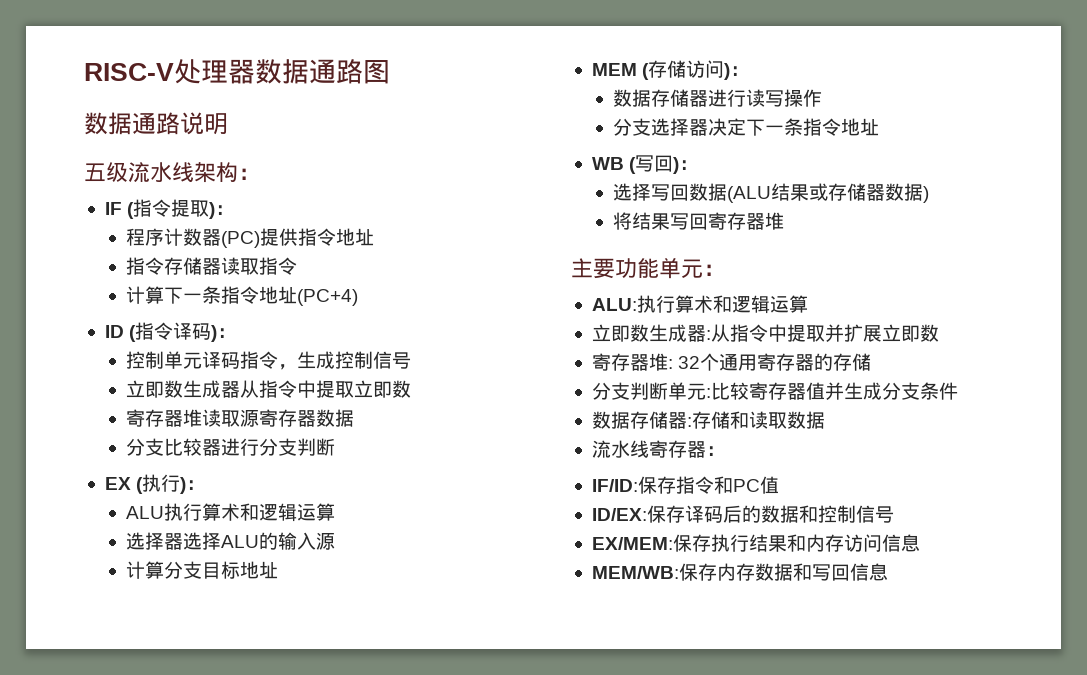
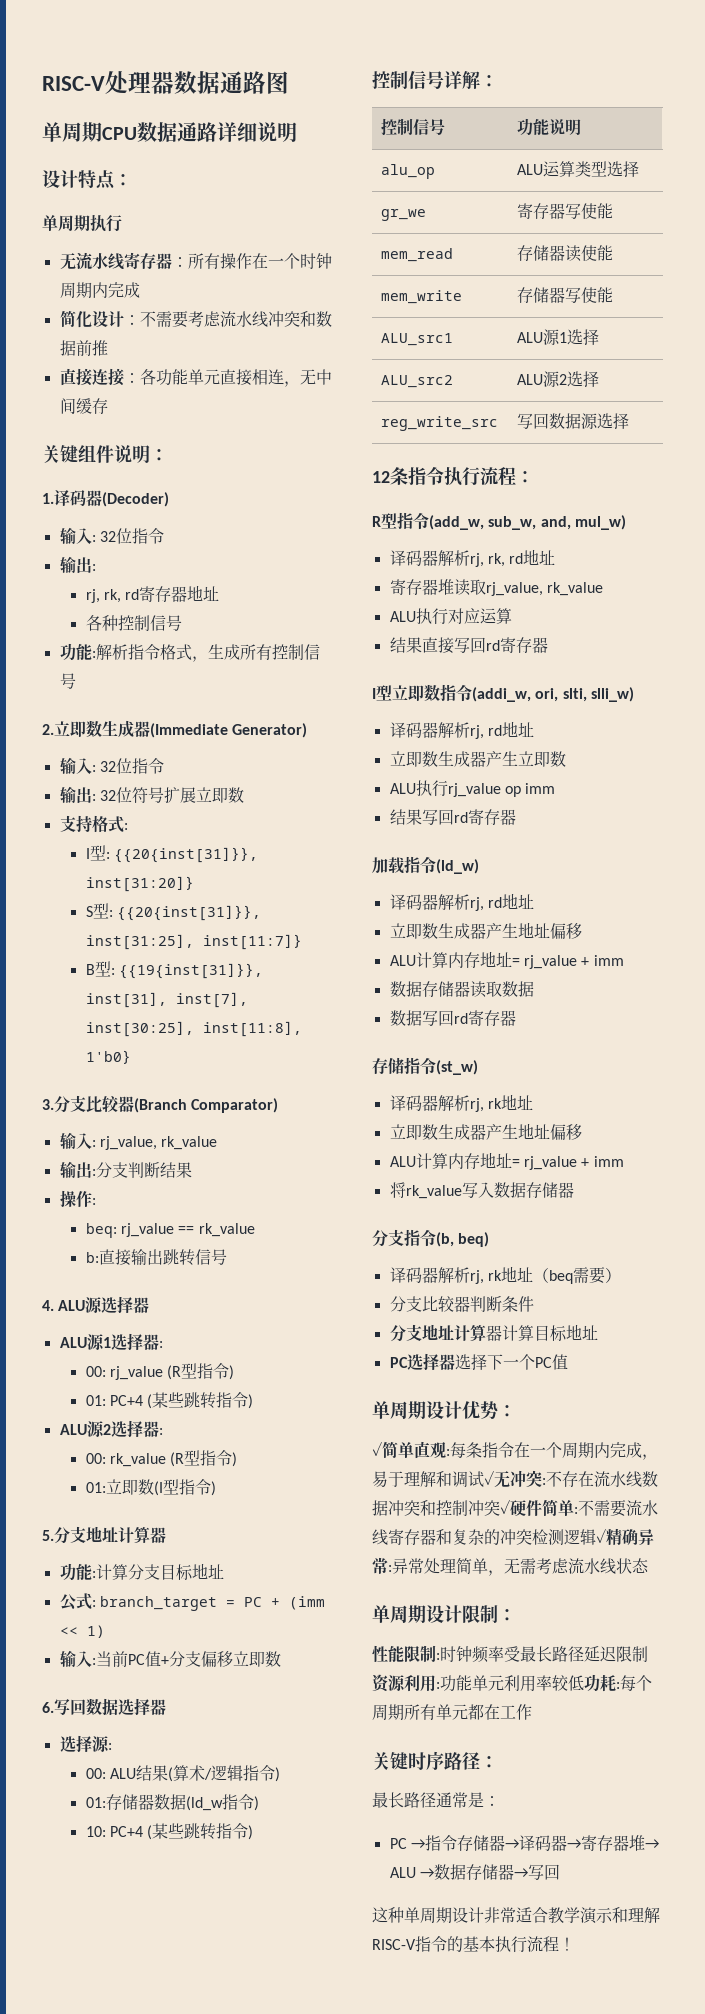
[84,112,228,135] [84,162,260,183] [104,199,235,219] [126,228,375,248] [126,257,298,275] [126,286,359,306] [104,322,237,342] [126,351,412,370] [126,380,412,398] [126,409,355,427] [126,438,336,456] [104,474,206,494] [126,503,336,522] [126,532,336,550] [126,561,279,579] [591,60,750,80] [613,89,823,107] [613,118,880,136] [591,155,699,174] [613,183,829,203] 数据通路说明 // 五级流水线架构： // IF (指令提取)： // 程序计数器(PC)提供指令地址 // 指令存储器读取指令 // 计算下一条指令地址(PC+4) // ID (指令译码)： // 控制单元译码指令，生成控制信号 // 立即数生成器从指令中提取立即数 // 寄存器堆读取源寄存器数据 // 分支比较器进行分支判断 // EX (执行)： // ALU执行算术和逻辑运算 // 选择器选择ALU的输入源 // 计算分支目标地址 // MEM (存储访问)： // 数据存储器进行读写操作 // 分支选择器决定下一条指令地址 // WB (写回)： // 选择写回数据(ALU结果或 -> [42,122,297,142] [42,170,132,190] [42,215,122,232] [59,252,332,270] [59,282,140,299] [59,310,332,328] [59,340,108,356] [59,368,332,387] [59,398,108,414] [42,445,168,464] [42,490,169,507] [59,527,164,544] [59,556,96,573] [85,585,220,603] [85,615,182,631] [59,643,320,662] [59,673,76,689] [42,720,308,738] [59,757,164,774] [59,786,244,803] [59,815,128,833] [85,845,258,863] [85,876,194,892] [85,903,261,921] [85,934,302,950] [85,961,263,979] [85,992,248,1008] [85,1021,302,1037] [85,1050,131,1064] [42,1095,279,1113] [59,1132,218,1150] [59,1161,192,1179] [59,1190,96,1207] [85,1223,255,1238] [85,1249,227,1266] [42,1296,150,1314] [59,1333,163,1351] [85,1363,235,1380] [85,1392,254,1409] [59,1420,163,1438] [85,1450,238,1467] [85,1479,216,1496] [42,1526,166,1544] [59,1563,224,1581] [59,1593,325,1611] [59,1625,105,1638] [59,1650,281,1667] [42,1698,166,1716] [59,1735,112,1753] [85,1765,280,1782] [85,1797,106,1808] 单周期CPU数据通路详细说明 // 设计特点： // 单周期执行 // 无流水线寄存器：所有操作在一个时钟周期内完成 // 简化设计：不需要考虑流水线冲突和数据前推 // 直接连接：各功能单元直接相连，无中间缓存 // 关键组件说明： // 1.译码器(Decoder) // 输入: 32位指令 // 输出: // rj, rk, rd寄存器地址 // 各种控制信号 // 功能:解析指令格式，生成所有控制信号 // 2.立即数生成器(Immediate Generator) // 输入: 32位指令 // 输出: 32位符号扩展立即数 // 支持格式: // I型: {{20{inst[31]}}, inst[31:20]} // S型: {{20{inst[31]}}, inst[31:25], inst[11:7]} // B型: {{19{inst[31]}}, inst[31], inst[7], inst[30:25], inst[11:8], 1'b0} // 3.分支比较器(Branch Comparator) // 输入: rj_value, rk_value // 输出:分支判断结果 // 操作: // beq: rj_value == rk_value // b:直接输出跳转信号 // 4. ALU源选择器 // ALU源1选择器: // 00: rj_value (R型指令) // 01: PC+4 (某些跳转指令) // ALU源2选择器: // 00: rk_value (R型指令) // 01:立即数(I型指令) // 5.分支地址计算器 // 功能:计算分支目标地址 // 公式: branch_target = PC + (imm << 1) // 输入:当前PC值+分支偏移立即数 // 6.写回数据选择器 // 选择源: // 00: ALU结果(算术/逻辑指令) // 01:
[923,186,930,203] [613,212,785,230] [571,258,725,279] [591,295,808,314] [591,324,939,342] [591,353,872,371] [591,382,958,400] [591,411,749,429] ) // 将结果写回寄存器堆 // 主要功能单元： // ALU:执行算术和逻辑运算 // 立即数生成器:从指令中提取并扩展立即数 // 寄存器堆: 32个通用寄存器的存储 // 分支判断单元:比较寄存器值并生成分支条件 // 数据存储器:存储和 -> [185,1794,259,1811] [85,1823,254,1840] [372,71,498,89] [381,118,446,136] [517,118,582,135] [381,164,436,179] [517,161,640,177] [381,209,427,221] [517,203,614,219] [381,248,454,262] [517,245,614,262] [381,290,463,304] [517,287,614,303] [381,333,454,346] [517,329,600,345] [381,375,454,388] [517,371,600,387] [381,416,499,431] [517,413,630,429] [372,467,534,486] [372,512,626,530] [389,549,556,567] [389,579,603,596] [389,608,512,625] [389,637,548,654] [372,684,634,702] [389,721,534,739] [389,751,566,767] [389,780,556,797] [389,809,516,825] [372,856,479,874] [389,893,534,911] [389,922,582,939] [389,951,624,969] [389,981,470,997] (ld_w指令) // 10: PC+4 (某些跳转指令) // 控制信号详解： // 控制信号 | 功能说明 // alu_op | ALU运算类型选择 // gr_we | 寄存器写使能 // mem_read | 存储器读使能 // mem_write | 存储器写使能 // ALU_src1 | ALU源1选择 // ALU_src2 | ALU源2选择 // reg_write_src | 写回数据源选择 // 12条指令执行流程： // R型指令(add_w, sub_w, and, mul_w) // 译码器解析rj, rk, rd地址 // 寄存器堆读取rj_value, rk_value // ALU执行对应运算 // 结果直接写回rd寄存器 // I型立即数指令(addi_w, ori, slti, slli_w) // 译码器解析rj, rd地址 // 立即数生成器产生立即数 // ALU执行rj_value op imm // 结果写回rd寄存器 // 加载指令(ld_w) // 译码器解析rj, rd地址 // 立即数生成器产生地址偏移 // ALU计算内存地址= rj_value + imm // 数据存储器
[591,440,725,458] [591,476,779,494] [591,505,894,523] [591,534,920,552] [591,563,888,581] 流水线寄存器： // IF/ID:保存指令和PC值 // ID/EX:保存译码后的数据和控制信号 // EX/MEM:保存执行结果和内存访问信息 // MEM/WB:保存内存数据和写回信息 -> [389,1010,516,1026] [372,1057,478,1075] [389,1094,533,1112] [389,1123,582,1140] [389,1152,624,1170] [389,1182,574,1199] [372,1229,490,1247] [389,1266,621,1284] [389,1296,534,1313] [389,1324,598,1342] [389,1353,568,1371] [372,1401,516,1419] [372,1441,658,1460] [372,1470,658,1488] [372,1499,658,1517] [372,1528,654,1546] [372,1557,649,1576] [372,1605,516,1623] [372,1645,648,1663] [372,1674,652,1692] [372,1704,532,1721] [372,1751,498,1771] [372,1792,500,1808] [389,1835,659,1851] [389,1864,560,1880] [372,1907,660,1924] [372,1936,575,1953] 数据写回rd寄存器 // 存储指令(st_w) // 译码器解析rj, rk地址 // 立即数生成器产生地址偏移 // ALU计算内存地址= rj_value + imm // 将rk_value写入数据存储器 // 分支指令(b, beq) // 译码器解析rj, rk地址（beq需要） // 分支比较器判断条件 // 分支地址计算器计算目标地址 // PC选择器选择下一个PC值 // 单周期设计优势： // ✓简单直观:每条指令在一个周期内完成，易于理解和调试✓无冲突:不存在流水线数据冲突和控制冲突✓硬件简单:不需要流水线寄存器和复杂的冲突检测逻辑✓精确异常:异常处理简单，无需考虑流水线状态 // 单周期设计限制： // 性能限制:时钟频率受最长路径延迟限制资源利用:功能单元利用率较低功耗:每个周期所有单元都在工作 // 关键时序路径： // 最长路径通常是： // PC →指令存储器→译码器→寄存器堆→ ALU →数据存储器→写回 // 这种单周期设计非常适合教学演示和理解RISC-V指令的基本执行流程！

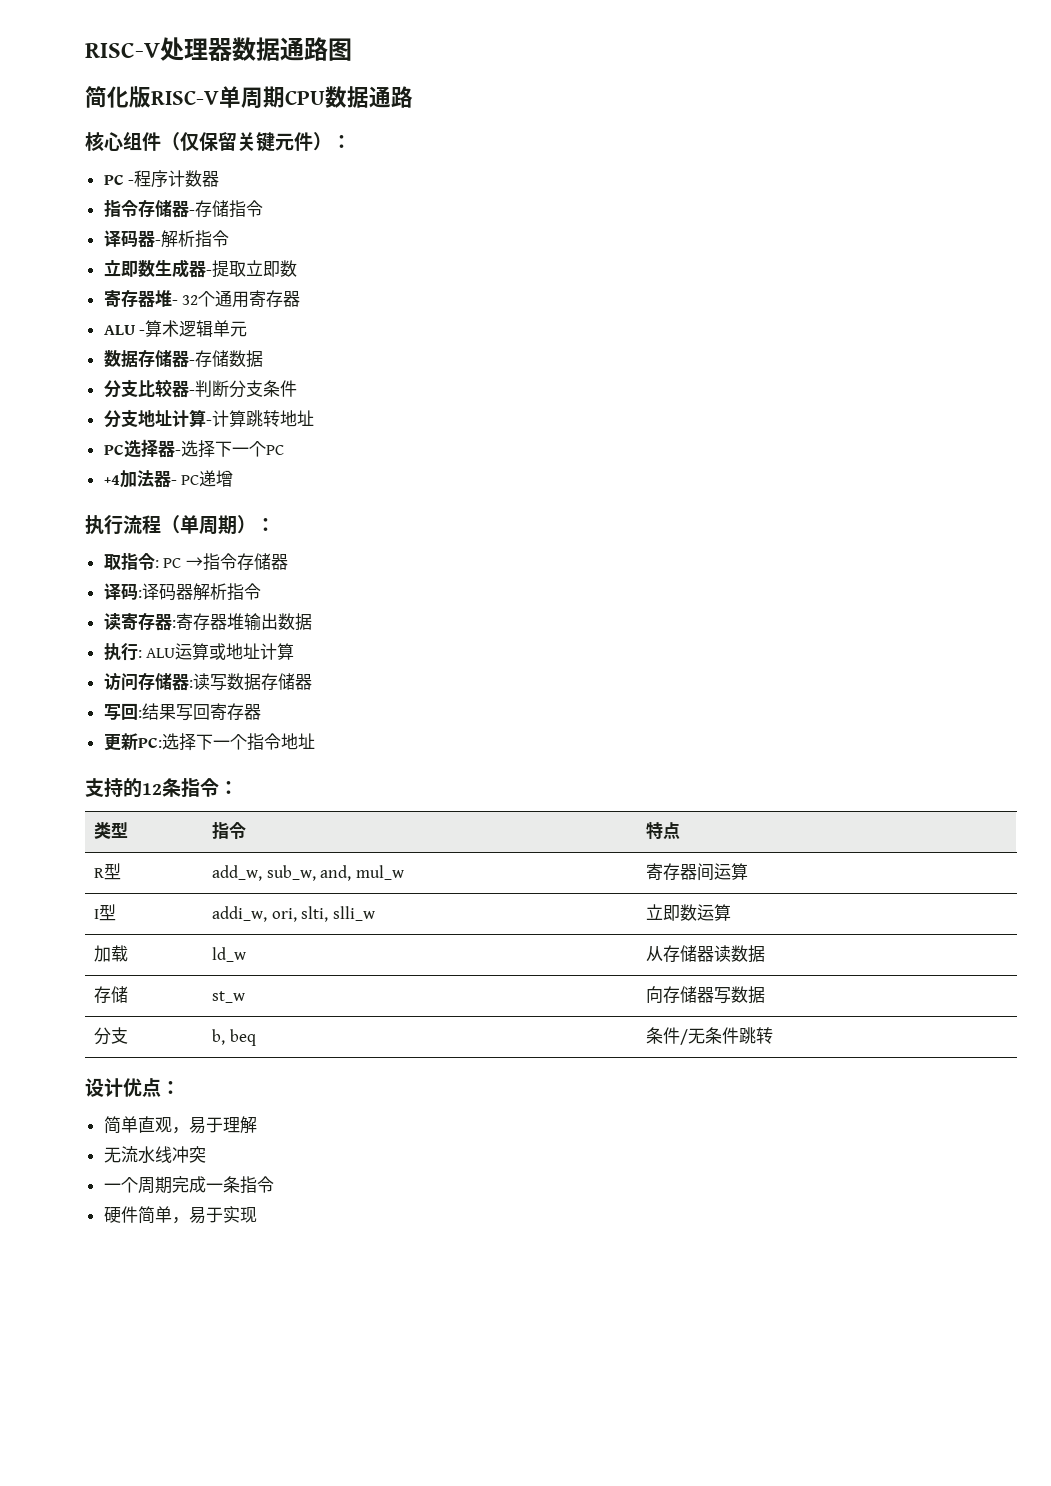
(289, 82) none -> [85,86,219,108] 简化版RISC-V
[217,122,297,142] [42,170,132,190] [42,215,122,232] [59,252,332,270] [59,282,140,299] [59,310,332,328] [59,340,108,356] [59,368,332,387] [59,398,108,414] [42,445,168,464] [42,490,169,507] [59,527,164,544] [59,556,96,573] [85,585,220,603] [85,615,182,631] [59,643,320,662] [59,673,76,689] [42,720,308,738] [59,757,164,774] [59,786,244,803] [59,815,128,833] [85,845,258,863] [85,876,194,892] [85,903,261,921] [85,934,302,950] [85,961,263,979] [85,992,248,1008] [85,1021,302,1037] [85,1050,131,1064] [42,1095,279,1113] [59,1132,218,1150] [59,1161,192,1179] [59,1190,96,1207] [85,1223,255,1238] [85,1249,227,1266] [42,1296,150,1314] [59,1333,163,1351] [85,1363,235,1380] [85,1392,254,1409] [59,1420,163,1438] [85,1450,238,1467] [85,1479,216,1496] [42,1526,166,1544] [59,1563,224,1581] [59,1593,325,1611] [59,1625,105,1638] [59,1650,281,1667] [42,1698,166,1716] [59,1735,112,1753] [85,1765,280,1782] [85,1794,259,1811] [85,1823,254,1840] [372,71,498,89] [381,118,446,136] [517,118,582,135] [381,164,436,179] [517,161,640,177] [381,209,427,221] [517,203,614,219] [381,248,454,262] [517,245,614,262] [381,290,463,304] [517,287,614,303] [381,333,454,346] [517,329,600,345] [381,375,454,388] [517,371,600,387] [381,416,499,431] [517,413,630,429] [372,467,534,486] [372,512,626,530] [389,549,556,567] [389,579,603,596] [389,608,512,625] [389,637,548,654] [372,684,634,702] [389,721,534,739] [389,751,566,767] [389,780,556,797] [389,809,516,825] [372,856,479,874] [389,893,534,911] [389,922,582,939] [389,951,624,969] [389,981,534,998] [389,1010,516,1026] [372,1057,478,1075] [389,1094,533,1112] [389,1123,582,1140] [389,1152,624,1170] [389,1182,574,1199] [372,1229,490,1247] [389,1266,621,1284] [389,1296,502,1313] 详细说明 // 设计特点： // 单周期执行 // 无流水线寄存器：所有操作在一个时钟周期内完成 // 简化设计：不需要考虑流水线冲突和数据前推 // 直接连接：各功能单元直接相连，无中间缓存 // 关键组件说明： // 1.译码器(Decoder) // 输入: 32位指令 // 输出: // rj, rk, rd寄存器地址 // 各种控制信号 // 功能:解析指令格式，生成所有控制信号 // 2.立即数生成器(Immediate Generator) // 输入: 32位指令 // 输出: 32位符号扩展立即数 // 支持格式: // I型: {{20{inst[31]}}, inst[31:20]} // S型: {{20{inst[31]}}, inst[31:25], inst[11:7]} // B型: {{19{inst[31]}}, inst[31], inst[7], inst[30:25], inst[11:8], 1'b0} // 3.分支比较器(Branch Comparator) // 输入: rj_value, rk_value // 输出:分支判断结果 // 操作: // beq: rj_value == rk_value // b:直接输出跳转信号 // 4. ALU源选择器 // ALU源1选择器: // 00: rj_value (R型指令) // 01: PC+4 (某些跳转指令) // ALU源2选择器: // 00: rk_value (R型指令) // 01:立即数(I型指令) // 5.分支地址计算器 // 功能:计算分支目标地址 // 公式: branch_target = PC + (imm << 1) // 输入:当前PC值+分支偏移立即数 // 6.写回数据选择器 // 选择源: // 00: ALU结果(算术/逻辑指令) // 01:存储器数据(ld_w指令) // 10: PC+4 (某些跳转指令) // 控制信号详解： // 控制信号 | 功能说明 // alu_op | ALU运算类型选择 // gr_we | 寄存器写使能 // mem_read | 存储器读使能 // mem_write | 存储器写使能 // ALU_src1 | ALU源1选择 // ALU_src2 | ALU源2选择 // reg_write_src | 写回数据源选择 // 12条指令执行流程： // R型指令(add_w, sub_w, and, mul_w) // 译码器解析rj, rk, rd地址 // 寄存器堆读取rj_value, rk_value // ALU执行对应运算 // 结果直接写回rd寄存器 // I型立即数指令(addi_w, ori, slti, slli_w) // 译码器解析rj, rd地址 // 立即数生成器产生立即数 // ALU执行rj_value op imm // 结果写回rd寄存器 // 加载指令(ld_w) // 译码器解析rj, rd地址 // 立即数生成器产生地址偏移 // ALU计算内存地址= rj_value + imm // 数据存储器读取数据 // 数据写回rd寄存器 // 存储指令(st_w) // 译码器解析rj, rk地址 // 立即数生成器产生地址偏移 // ALU计算内存地址= rj_value + imm // 将rk_value写入数据存储器 // 分支指令(b, beq) // 译码器解析rj, rk地址（beq需要） // 分支比较器判断 -> [85,132,351,152] [103,170,220,188] [103,199,263,218] [103,230,229,248] [103,259,297,278] [103,289,301,308] [103,320,248,337] [103,349,263,368] [103,379,263,398] // 核心组件（仅保留关键元件）： // PC -程序计数器 // 指令存储器-存储指令 // 译码器-解析指令 // 立即数生成器-提取立即数 // 寄存器堆- 32个通用寄存器 // ALU -算术逻辑单元 // 数据存储器-存储数据 // 分支比较器-判断分支
[485,1325,567,1342] 器计算目标 -> [205,410,280,427] -计算跳转
(455, 1362) none -> [174,450,181,455] -
[551,1354,568,1370] [372,1401,516,1419] [372,1441,658,1460] [372,1470,658,1488] [372,1499,658,1517] [372,1528,654,1546] [372,1557,649,1576] [372,1605,516,1623] [372,1645,648,1663] [372,1674,652,1692] [372,1704,532,1721] [372,1751,498,1771] [372,1792,500,1808] 值 // 单周期设计优势： // ✓简单直观:每条指令在一个周期内完成，易于理解和调试✓无冲突:不存在流水线数据冲突和控制冲突✓硬件简单:不需要流水线寄存器和复杂的冲突检测逻辑✓精确异常:异常处理简单，无需考虑流水线状态 // 单周期设计限制： // 性能限制:时钟频率受最长路径延迟限制资源利用:功能单元利用率较低功耗:每个周期所有单元都在工作 // 关键时序路径： // 最长路径通常是： // -> [103,470,234,488] [85,515,275,535] [103,553,159,571] // +4加法器- PC递增 // 执行流程（单周期）： // 取指令:
[504,1835,659,1851] [389,1864,560,1880] [372,1907,660,1924] [372,1936,575,1953] →译码器→寄存器堆→ ALU →数据存储器→写回 // 这种单周期设计非常适合教学演示和理解RISC-V指令的基本执行流程！ -> [103,583,261,601] [103,612,312,631] [103,643,295,661] [103,672,312,691] [103,703,261,721] [103,733,315,751] [85,778,238,798] [94,822,129,839] [212,822,247,840] [646,822,681,840] [94,863,122,880] [212,865,404,881] [646,863,749,881] [94,904,117,921] [212,906,375,922] [646,904,732,921] [94,945,129,962] [212,947,247,962] [646,945,766,963] [94,986,129,1003] [212,991,246,1003] [646,986,766,1004] [94,1027,129,1045] [212,1029,256,1046] [646,1027,774,1045] [85,1078,180,1097] [103,1116,257,1134] [103,1146,206,1163] [103,1176,274,1194] [103,1206,257,1224] // 译码:译码器解析指令 // 读寄存器:寄存器堆输出数据 // 执行: ALU运算或地址计算 // 访问存储器:读写数据存储器 // 写回:结果写回寄存器 // 更新PC:选择下一个指令地址 // 支持的12条指令： // 类型 | 指令 | 特点 // R型 | add_w, sub_w, and, mul_w | 寄存器间运算 // I型 | addi_w, ori, slti, slli_w | 立即数运算 // 加载 | ld_w | 从存储器读数据 // 存储 | st_w | 向存储器写数据 // 分支 | b, beq | 条件/无条件跳转 // 设计优点： // 简单直观，易于理解 // 无流水线冲突 // 一个周期完成一条指令 // 硬件简单，易于实现

